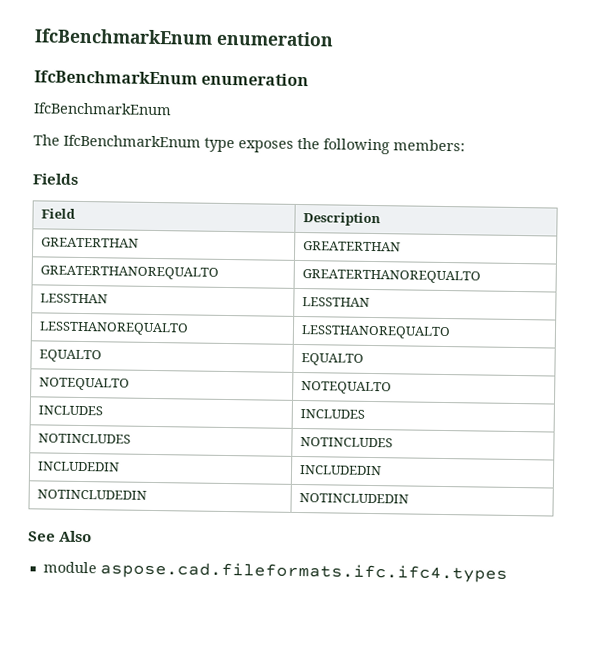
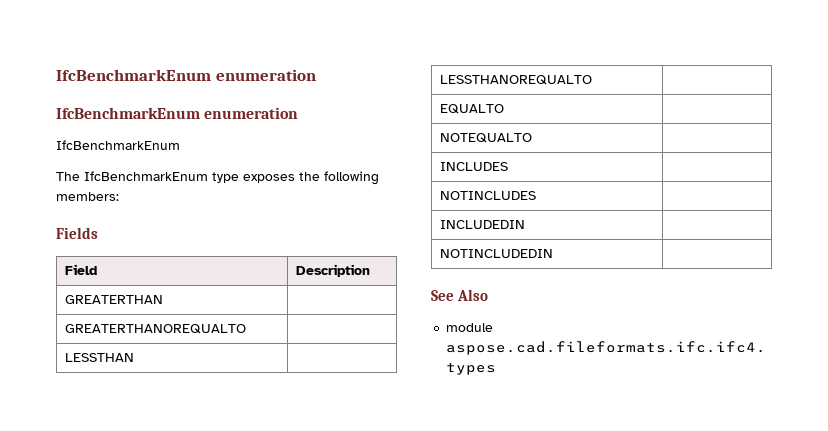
[303,241,402,252] GREATERTHAN -> (164, 299) none
[302,269,482,284] GREATERTHANOREQUALTO -> (247, 329) none
[302,297,371,307] LESSTHAN -> (135, 357) none
[301,325,452,340] LESSTHANOREQUALTO -> (593, 80) none
[301,353,365,366] EQUALTO -> (505, 109) none
[301,381,393,395] NOTEQUALTO -> (533, 138) none
[300,409,366,419] INCLUDES -> (509, 166) none
[300,437,394,448] NOTINCLUDES -> (537, 195) none
[299,465,383,476] INCLUDEDIN -> (526, 224) none
[299,493,410,504] NOTINCLUDEDIN -> (554, 253) none

